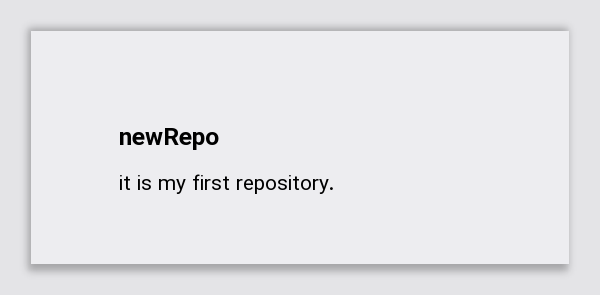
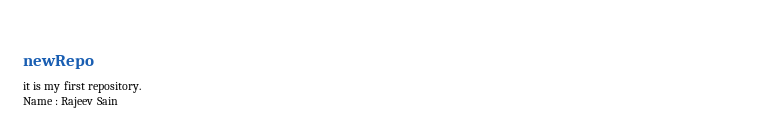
(334, 184) none -> [23,97,118,108] // Name : Rajeev Sain

